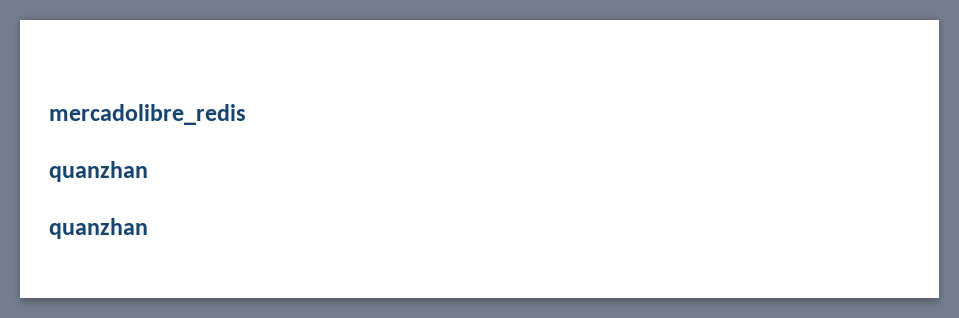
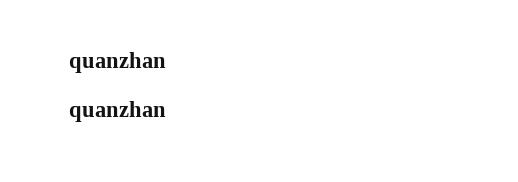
[49,104,246,125] mercadolibre_redis // -> (69, 62) none

